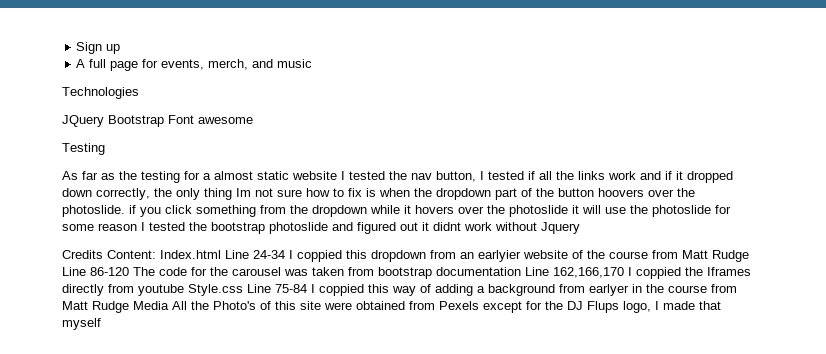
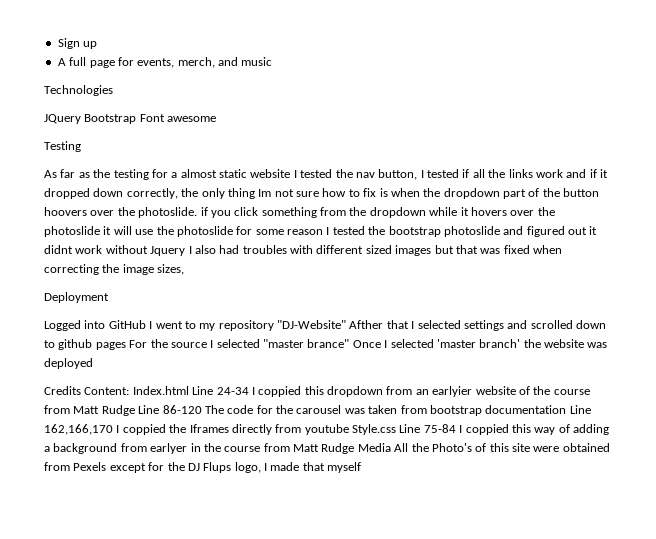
(580, 228) none -> [188,245,562,256] [44,264,185,275] [44,292,109,303] [44,320,606,331] [44,339,608,350] [44,358,93,369] I also had troubles with different sized images but that was fixed when correcting the image sizes, // Deployment // Logged into GitHub I went to my repository "DJ-Website" Afther that I selected settings and scrolled down to github pages For the source I selected "master brance" Once I selected 'master branch' the website was deployed

